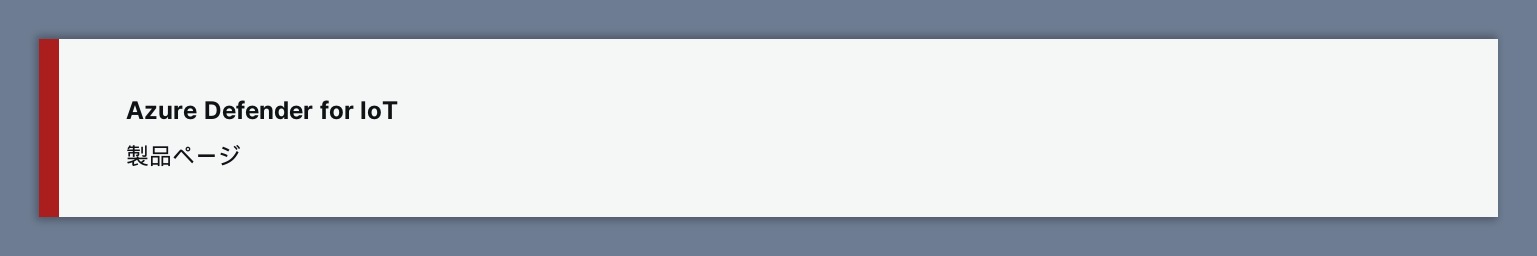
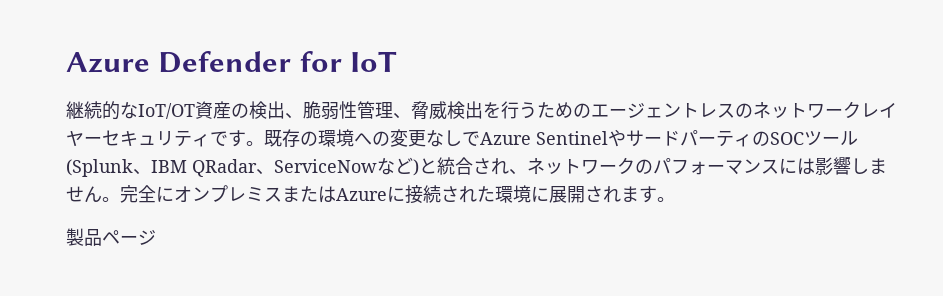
(399, 110) none -> [66,101,897,120] [66,129,858,147] [66,157,887,177] [66,185,675,204] // 継続的なIoT/OT資産の検出、脆弱性管理、脅威検出を行うためのエージェントレスのネットワークレイヤーセキュリティです。既存の環境への変更なしでAzure SentinelやサードパーティのSOCツール(Splunk、IBM QRadar、ServiceNowなど)と統合され、ネットワークのパフォーマンスには影響しません。完全にオンプレミスまたはAzureに接続された環境に展開されます。

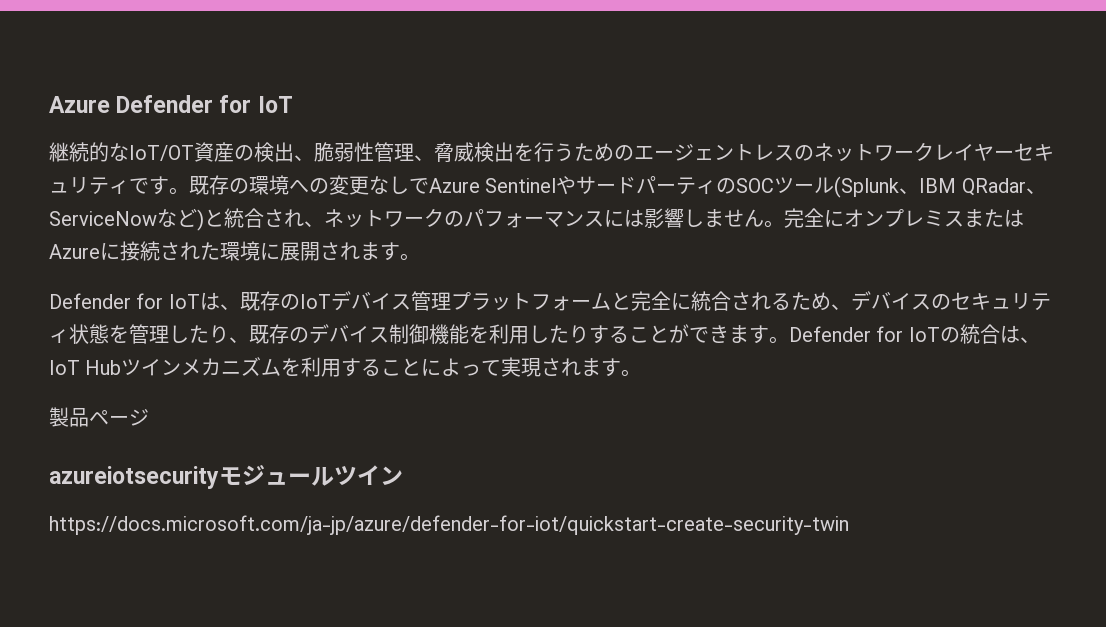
[66,228,156,246] 製品ページ -> [49,291,1051,311] [49,324,1040,344] [49,357,642,377] [49,407,149,427] [49,465,403,489] [49,515,849,535] Defender for IoTは、既存のIoTデバイス管理プラットフォームと完全に統合されるため、デバイスのセキュリティ状態を管理したり、既存のデバイス制御機能を利用したりすることができます。Defender for IoTの統合は、IoT Hubツインメカニズムを利用することによって実現されます。 // 製品ページ // azureiotsecurityモジュールツイン // https://docs.microsoft.com/ja-jp/azure/defender-for-iot/quickstart-create-security-twin

